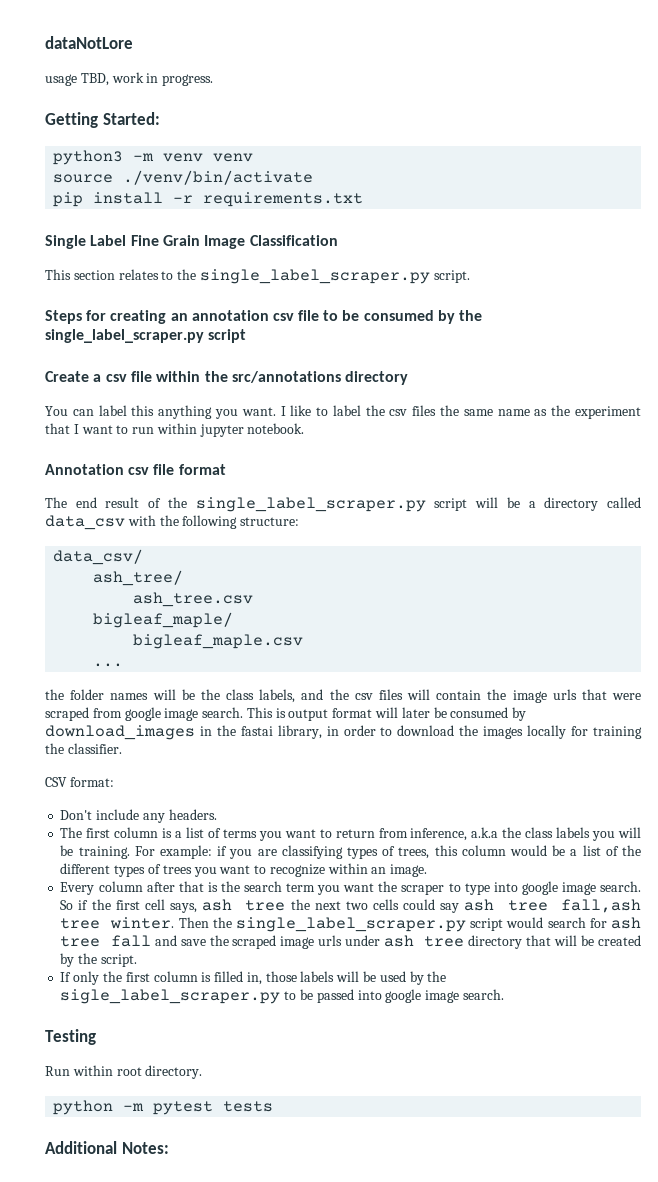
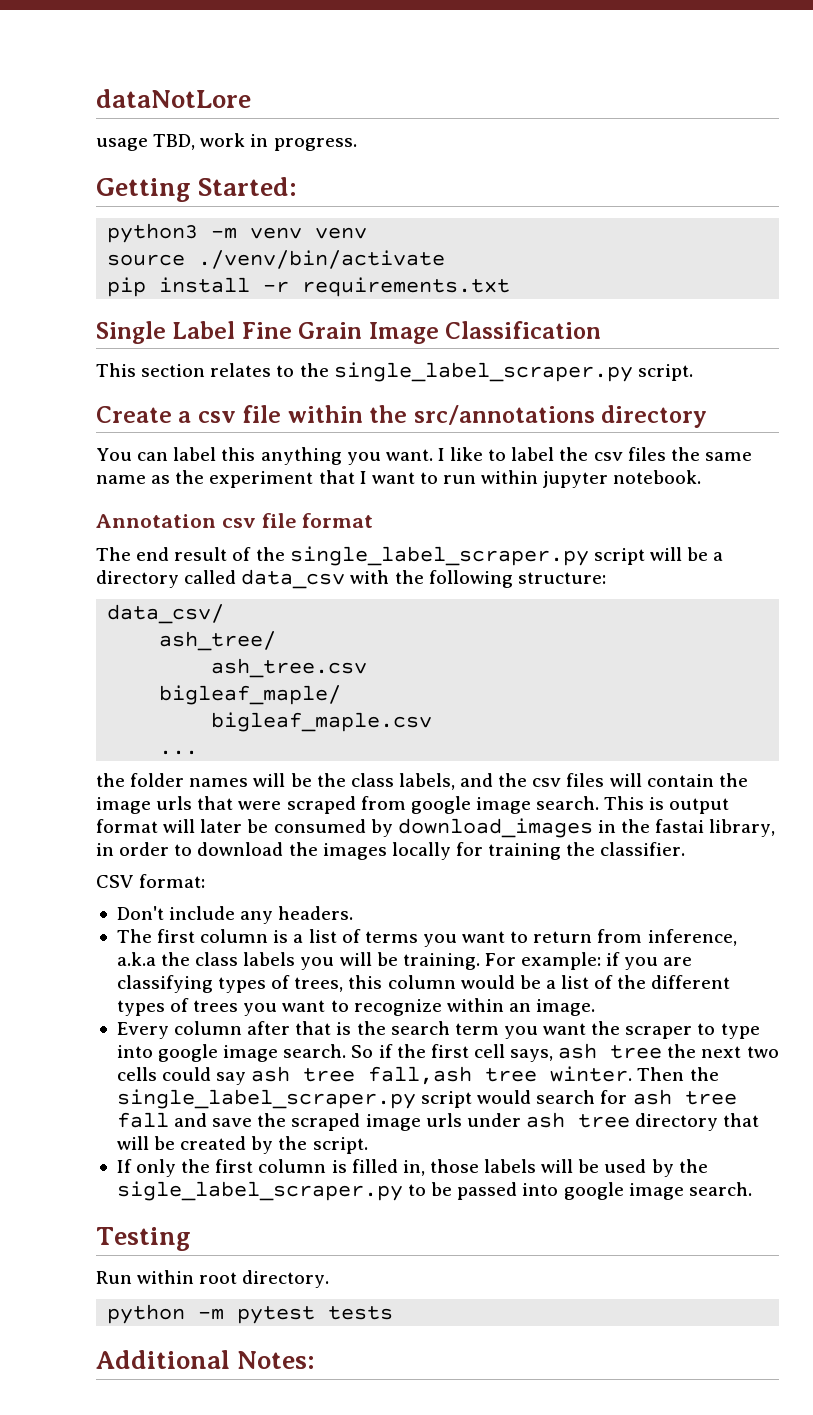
[45,310,483,324] [45,329,247,343] // Steps for creating an annotation csv file to be consumed by the single_label_scraper.py script -> (693, 372) none

